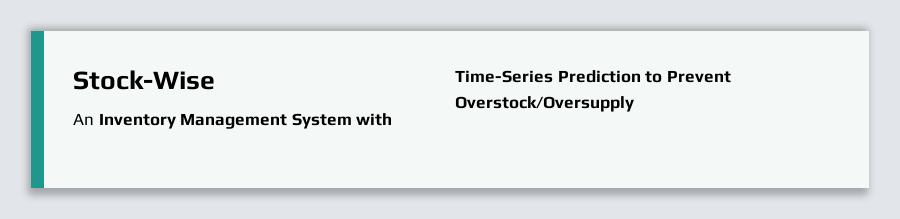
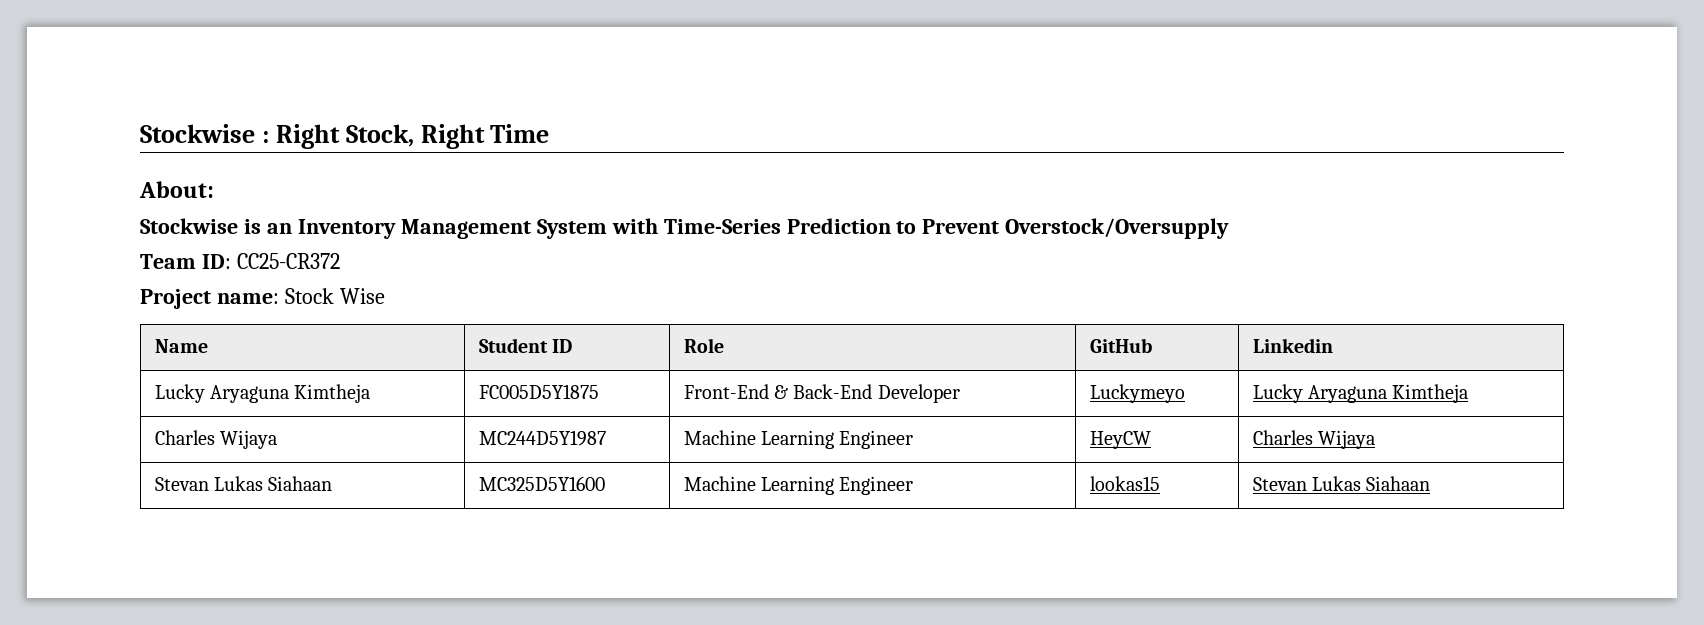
[73,70,215,90] [73,113,94,125] Stock-Wise // An -> [140,124,550,149] [139,181,214,198] [140,218,292,234] Stockwise : Right Stock, Right Time // About: // Stockwise is an
(634, 104) none -> [140,253,340,269] [140,288,385,309] [154,339,208,353] [478,338,572,353] [683,338,724,353] [1089,338,1152,353] [1252,338,1333,353] [154,384,371,403] [478,384,599,399] [683,384,960,403] [1089,384,1185,403] [1252,384,1469,403] [154,430,277,449] [478,430,606,446] [683,430,914,449] [1089,431,1151,449] [1252,430,1375,449] [154,476,333,491] [478,476,605,491] [683,476,914,495] [1089,476,1160,491] [1252,476,1431,491] // Team ID: CC25-CR372 // Project name: Stock Wise // Name | Student ID | Role | GitHub | Linkedin // Lucky Aryaguna Kimtheja | FC005D5Y1875 | Front-End & Back-End Developer | Luckymeyo | Lucky Aryaguna Kimtheja // Charles Wijaya | MC244D5Y1987 | Machine Learning Engineer | HeyCW | Charles Wijaya // Stevan Lukas Siahaan | MC325D5Y1600 | Machine Learning Engineer | lookas15 | Stevan Lukas Siahaan

